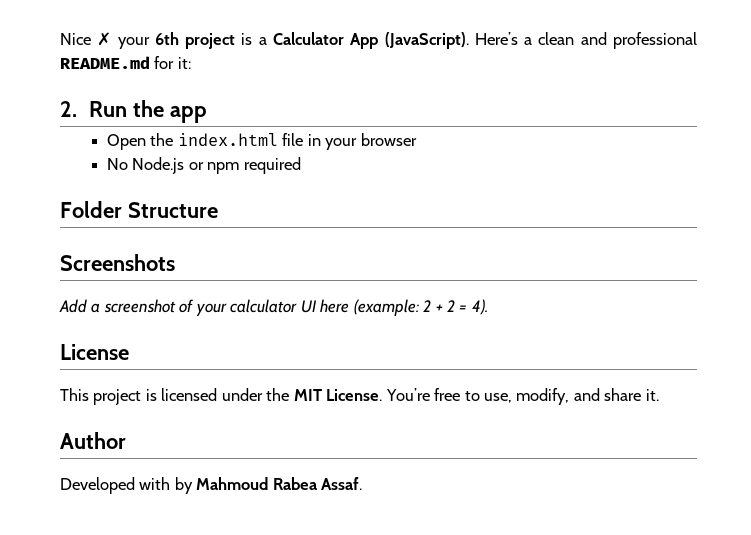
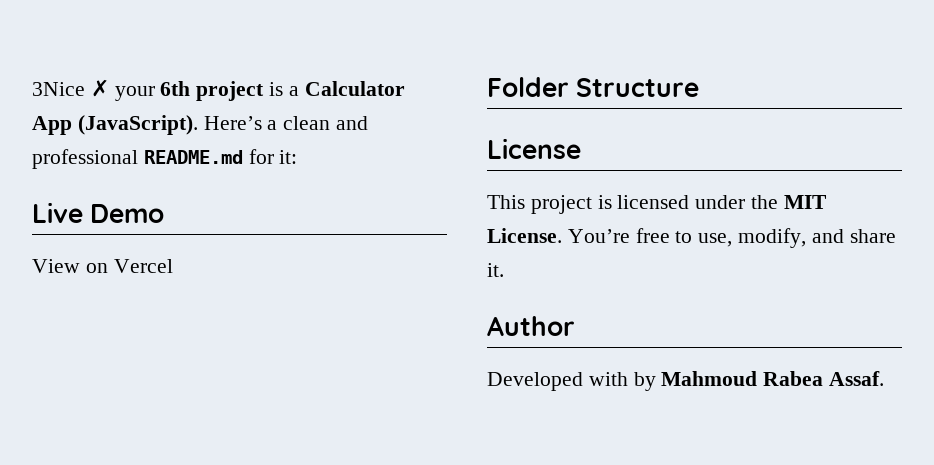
[60,33,91,45] Nice -> [32,82,85,96] 3Nice
[60,100,207,123] [106,133,417,150] [106,157,301,174] [60,201,218,218] [60,254,175,271] [59,299,488,316] 2. Run the app // Open the index.html file in your browser // No Node.js or npm required // Folder Structure // Screenshots // Add a screenshot of your calculator UI here (example: 2 + 2 = 4). -> [32,202,165,223] [32,259,173,273] [487,77,700,97] Live Demo // View on Vercel // Folder Structure

